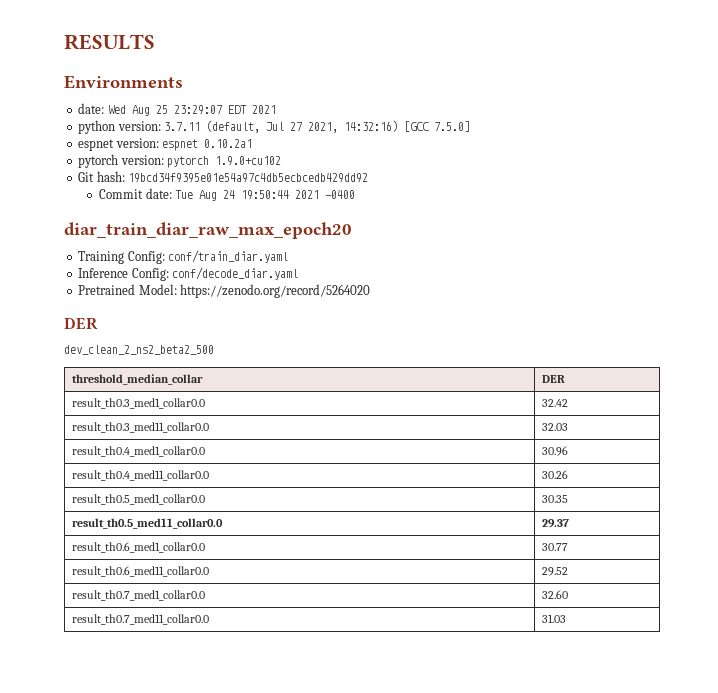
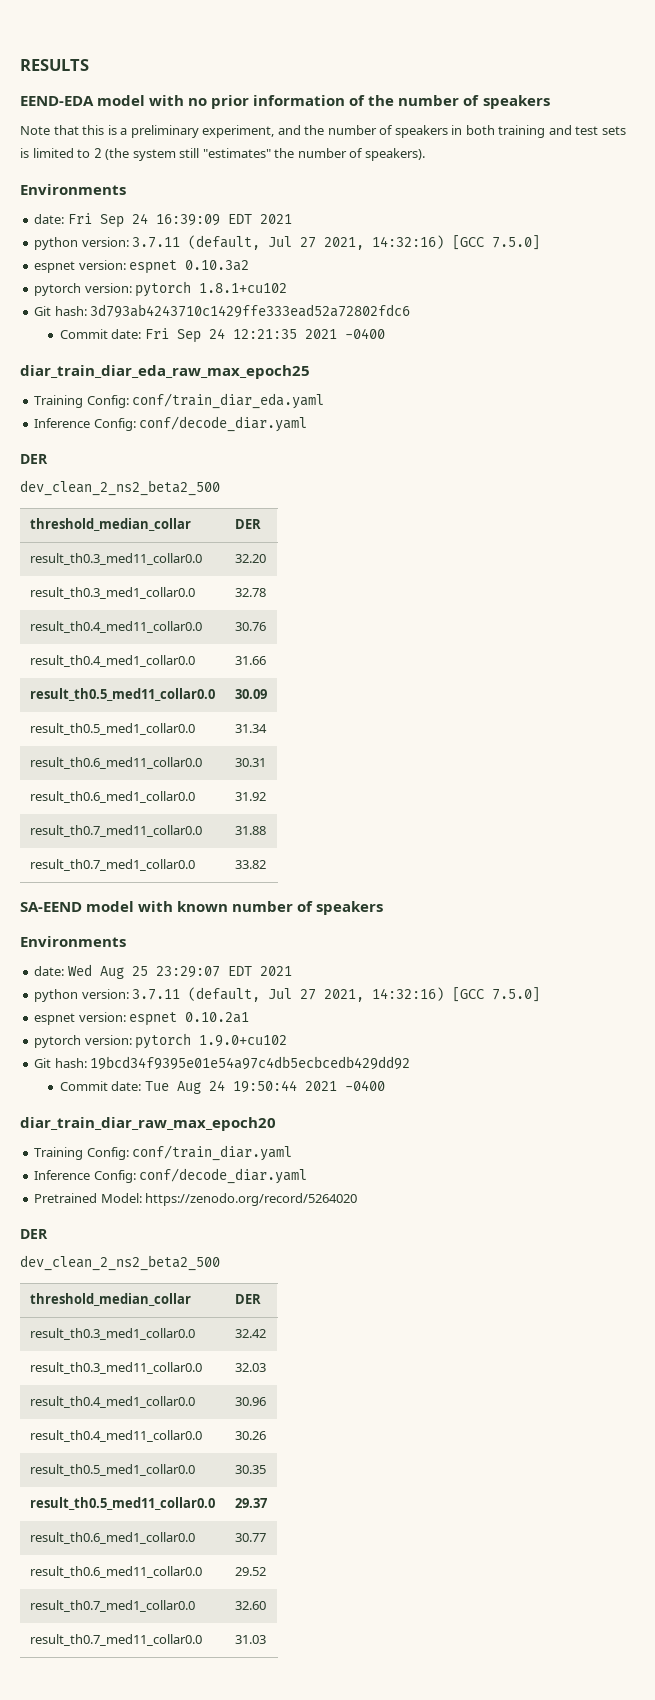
(155, 42) none -> [20,95,550,109] [20,125,626,138] [20,148,425,161] [20,184,126,195] [34,213,292,228] [34,235,541,250] [34,260,250,274] [34,281,288,297] [34,304,411,318] [59,328,385,343] [20,365,310,379] [34,393,325,409] [34,416,308,432] [20,454,48,464] [20,480,220,496] [29,518,191,531] [234,519,261,529] [29,553,202,565] [234,554,266,563] [29,587,195,599] [234,588,266,597] [29,621,202,633] [234,622,266,631] [29,655,195,667] [234,656,266,665] [29,688,215,701] [234,689,267,699] [29,723,195,735] [234,724,267,733] [29,757,202,769] [234,758,266,767] [29,791,195,803] [234,792,266,801] [29,825,202,837] [234,826,266,835] [29,859,195,871] [234,860,266,869] [20,901,384,915] // EEND-EDA model with no prior information of the number of speakers // Note that this is a preliminary experiment, and the number of speakers in both training and test sets is limited to 2 (the system still "estimates" the number of speakers). // Environments // date: Fri Sep 24 16:39:09 EDT 2021 // python version: 3.7.11 (default, Jul 27 2021, 14:32:16) [GCC 7.5.0] // espnet version: espnet 0.10.3a2 // pytorch version: pytorch 1.8.1+cu102 // Git hash: 3d793ab4243710c1429ffe333ead52a72802fdc6 // Commit date: Fri Sep 24 12:21:35 2021 -0400 // diar_train_diar_eda_raw_max_epoch25 // Training Config: conf/train_diar_eda.yaml // Inference Config: conf/decode_diar.yaml // DER // dev_clean_2_ns2_beta2_500 // threshold_median_collar | DER // result_th0.3_med11_collar0.0 | 32.20 // result_th0.3_med1_collar0.0 | 32.78 // result_th0.4_med11_collar0.0 | 30.76 // result_th0.4_med1_collar0.0 | 31.66 // result_th0.5_med11_collar0.0 | 30.09 // result_th0.5_med1_collar0.0 | 31.34 // result_th0.6_med11_collar0.0 | 30.31 // result_th0.6_med1_collar0.0 | 31.92 // result_th0.7_med11_collar0.0 | 31.88 // result_th0.7_med1_collar0.0 | 33.82 // SA-EEND model with known number of speakers

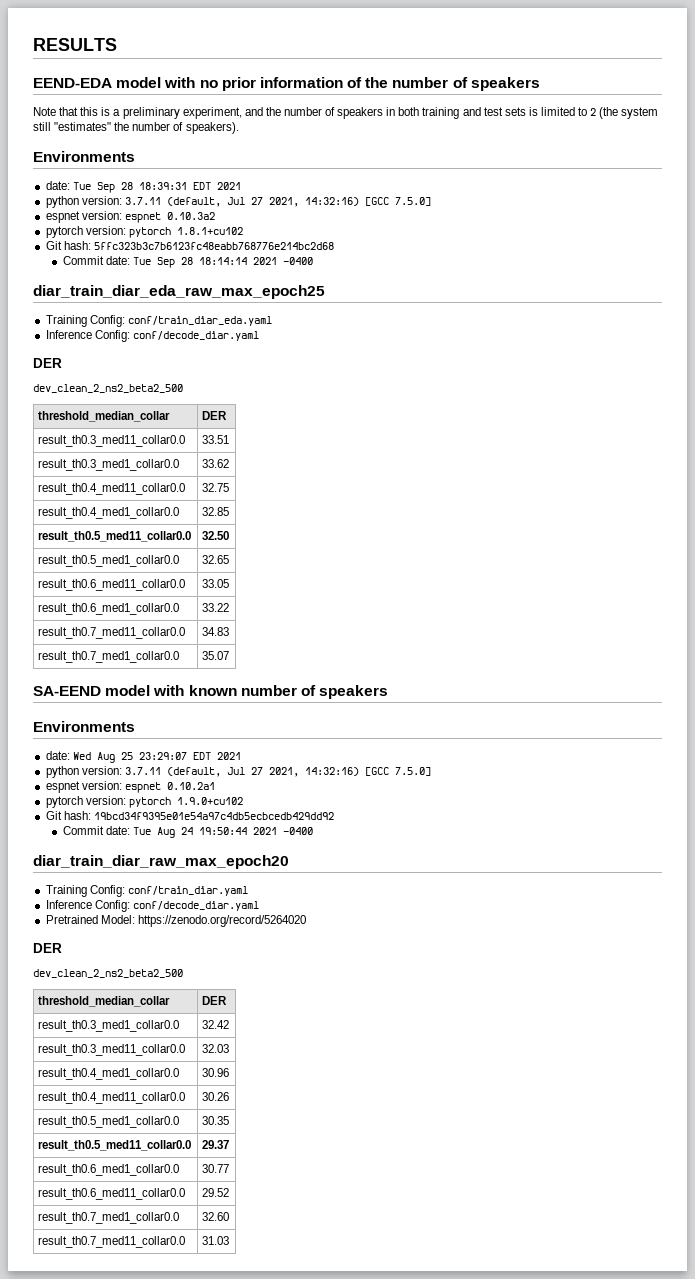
[67,213,220,228] Fri Sep 24 16:39:09 -> [72,182,187,193] Tue Sep 28 18:39:31
[90,304,411,318] [59,328,297,343] 3d793ab4243710c1429ffe333ead52a72802fdc6 // Commit date: Fri Sep 24 12:21:35 -> [93,242,334,250] [62,256,248,268] 5ffc323b3c7b6123fc48eabb768776e214bc2d68 // Commit date: Tue Sep 28 18:14:14
[234,554,266,563] [29,587,195,599] [234,588,266,597] [29,621,202,633] [234,622,266,631] [29,655,195,667] [234,656,266,665] [29,688,215,701] [234,689,267,699] [29,723,195,735] [234,724,267,733] [29,757,202,769] [234,758,266,767] [29,791,195,803] [234,792,266,801] [29,825,202,837] [234,826,266,835] [29,859,195,871] [234,860,266,869] 32.20 // result_th0.3_med1_collar0.0 | 32.78 // result_th0.4_med11_collar0.0 | 30.76 // result_th0.4_med1_collar0.0 | 31.66 // result_th0.5_med11_collar0.0 | 30.09 // result_th0.5_med1_collar0.0 | 31.34 // result_th0.6_med11_collar0.0 | 30.31 // result_th0.6_med1_collar0.0 | 31.92 // result_th0.7_med11_collar0.0 | 31.88 // result_th0.7_med1_collar0.0 | 33.82 -> [202,435,230,444] [38,459,180,471] [202,459,230,468] [38,483,186,495] [202,483,230,492] [38,507,180,519] [202,507,230,516] [38,531,192,542] [202,531,230,540] [38,555,180,567] [202,555,230,564] [38,579,186,591] [202,579,230,588] [38,603,180,615] [202,603,230,612] [38,627,186,639] [202,627,230,636] [38,651,180,663] [202,651,230,660] 33.51 // result_th0.3_med1_collar0.0 | 33.62 // result_th0.4_med11_collar0.0 | 32.75 // result_th0.4_med1_collar0.0 | 32.85 // result_th0.5_med11_collar0.0 | 32.50 // result_th0.5_med1_collar0.0 | 32.65 // result_th0.6_med11_collar0.0 | 33.05 // result_th0.6_med1_collar0.0 | 33.22 // result_th0.7_med11_collar0.0 | 34.83 // result_th0.7_med1_collar0.0 | 35.07

